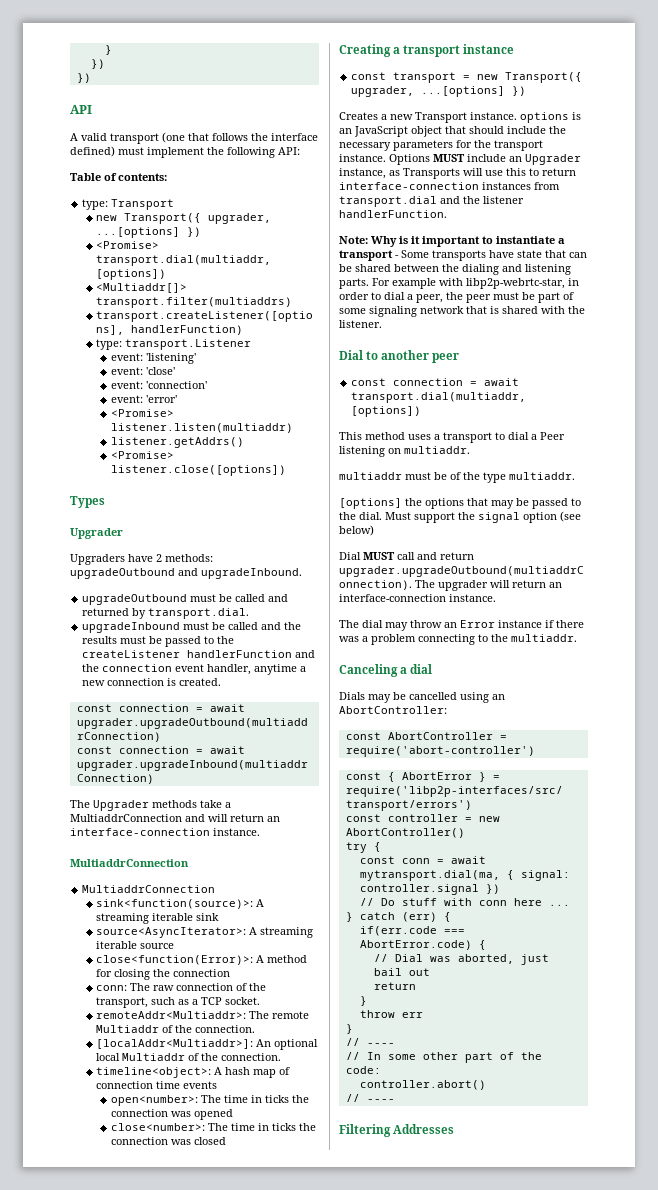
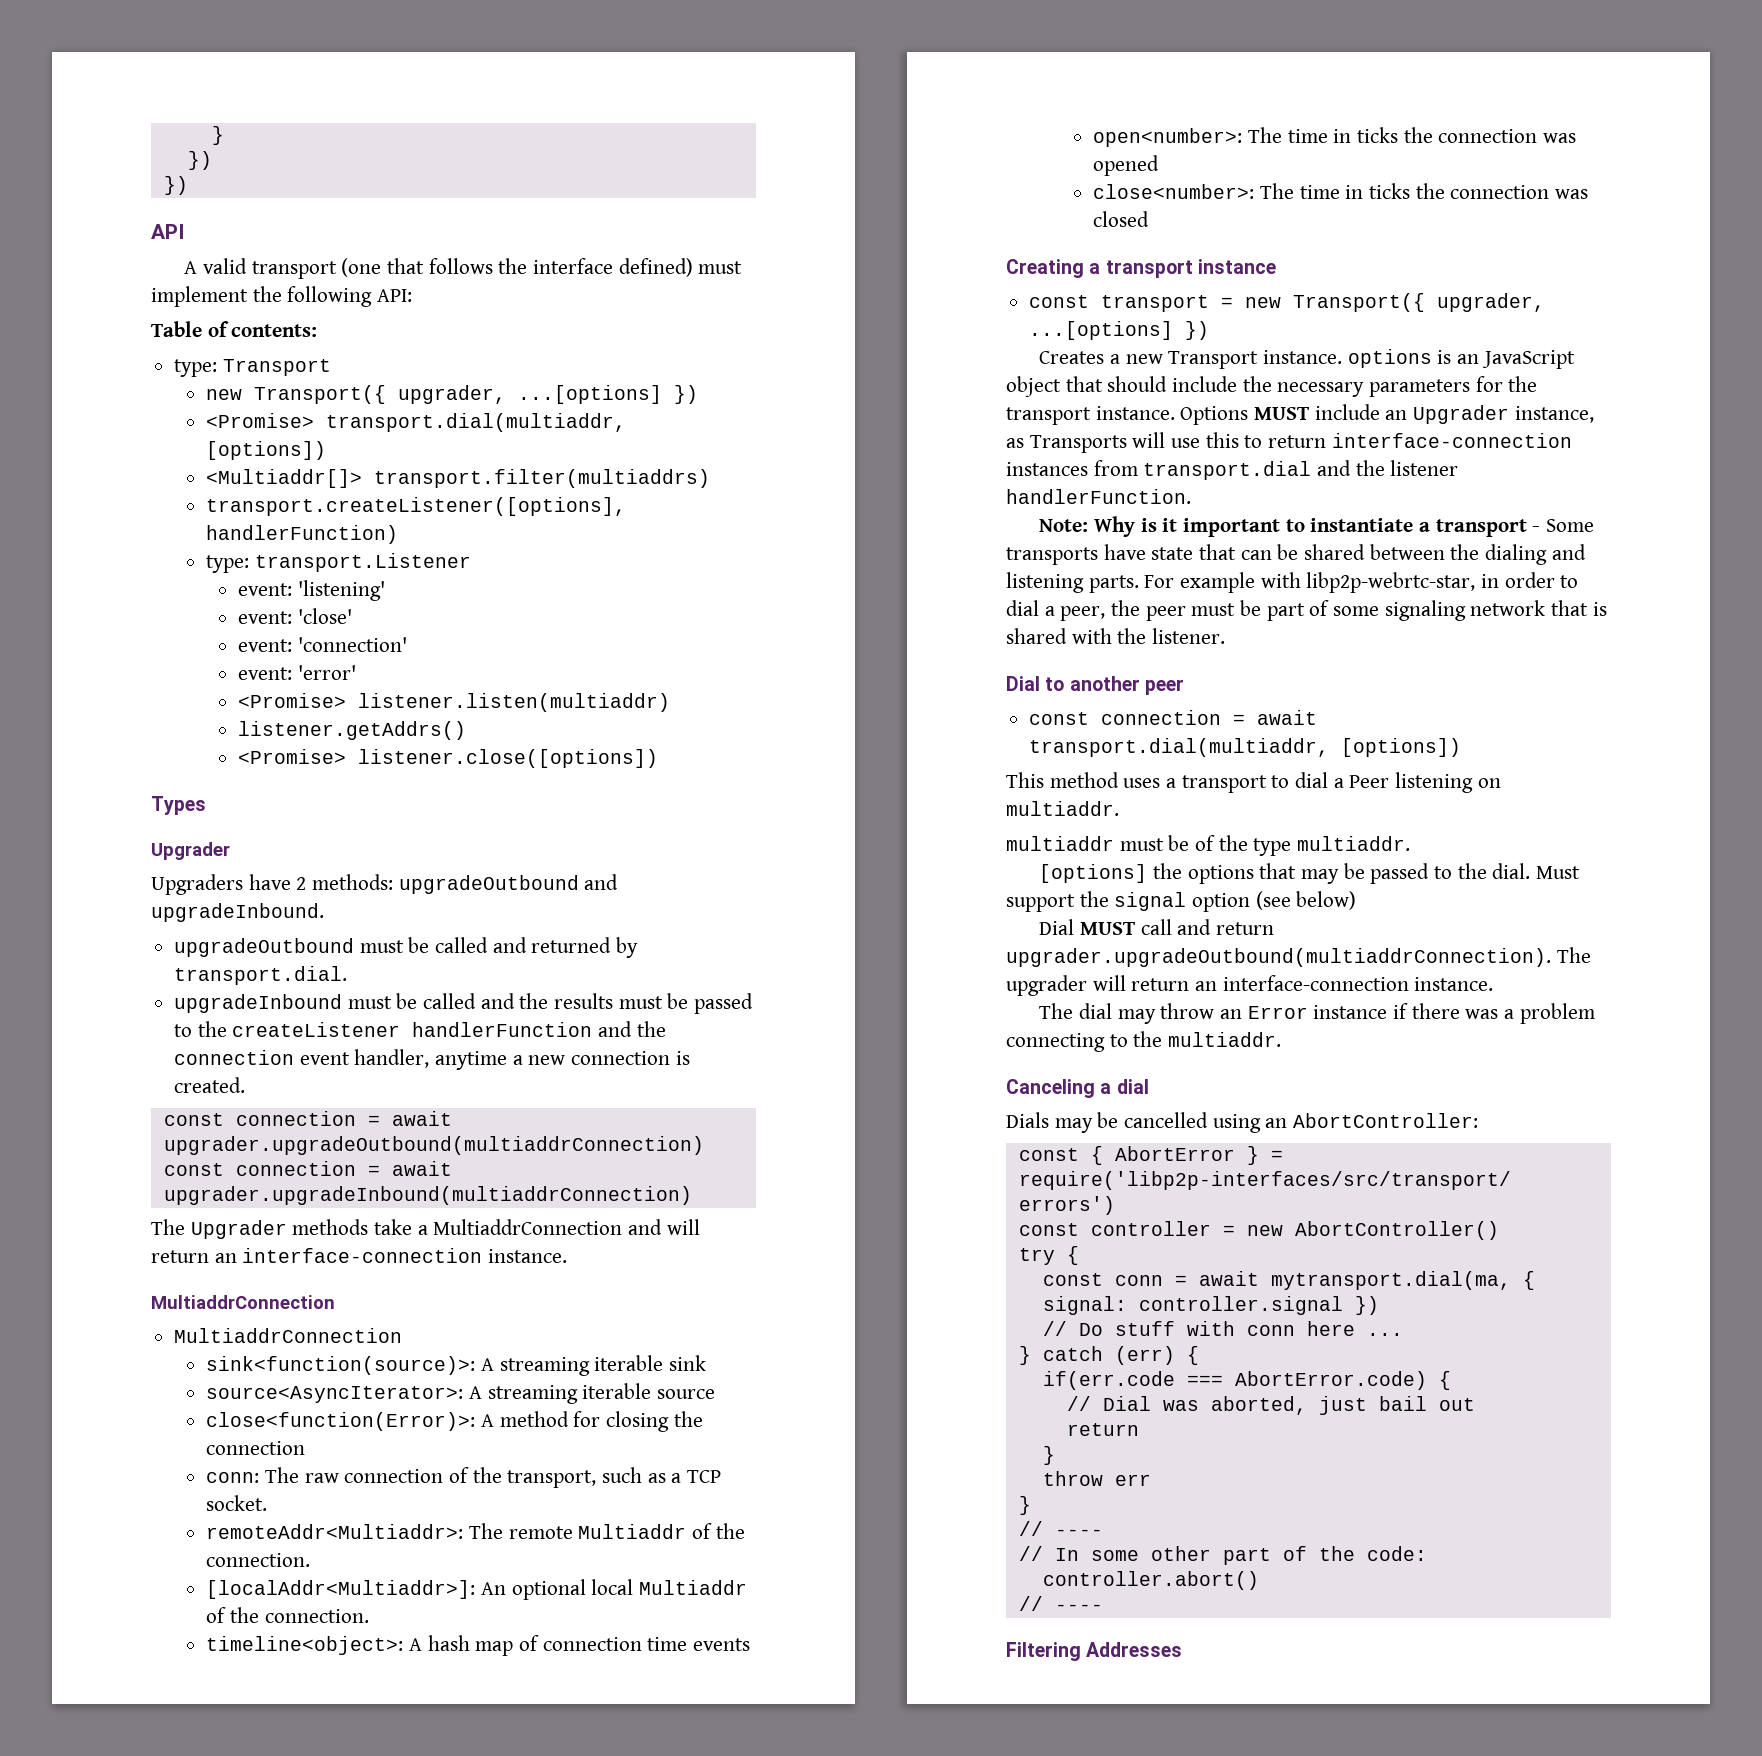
[345,732,507,740] [345,746,535,757] // const AbortController = require('abort-controller') -> (1479, 1120) none

